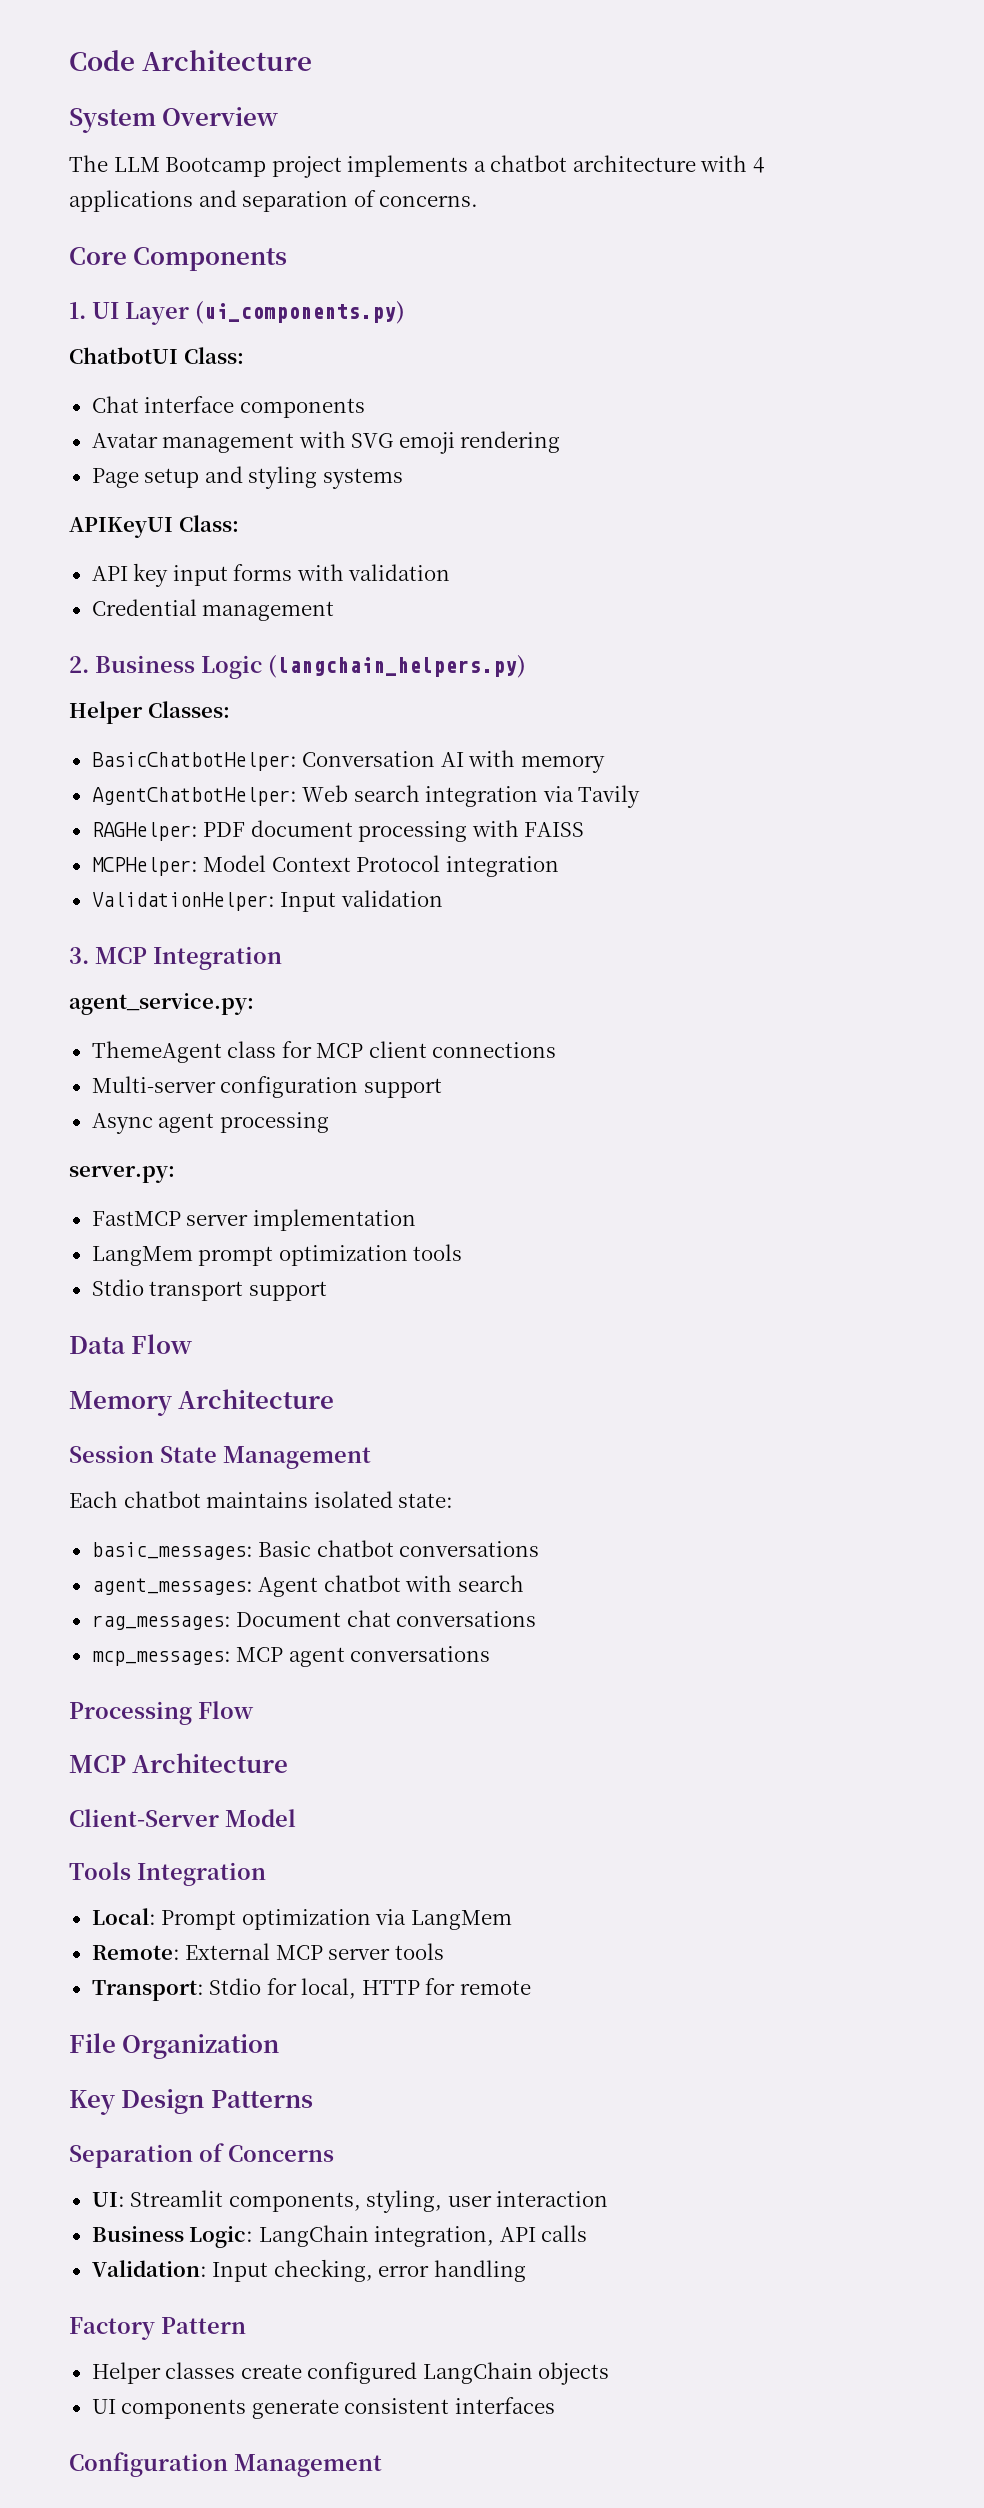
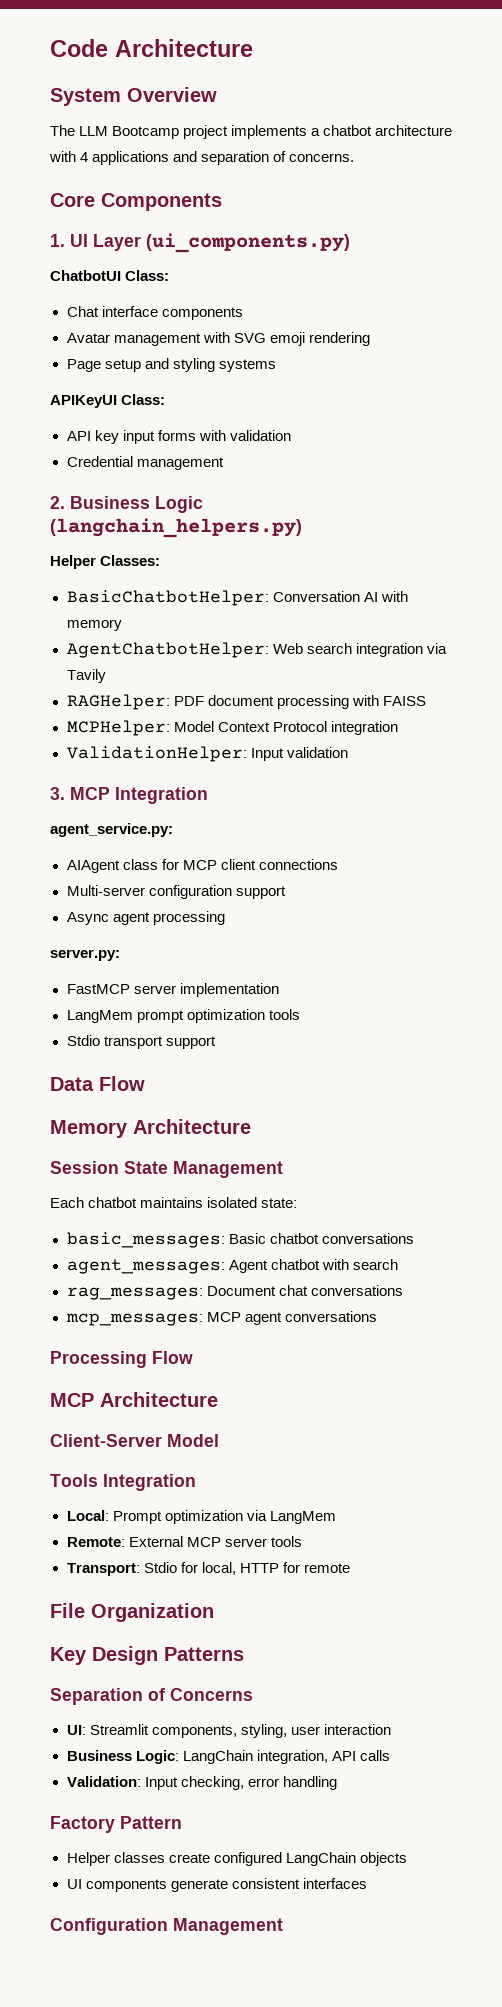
[91,1041,222,1063] ThemeAgent -> [66,860,120,873] AIAgent

